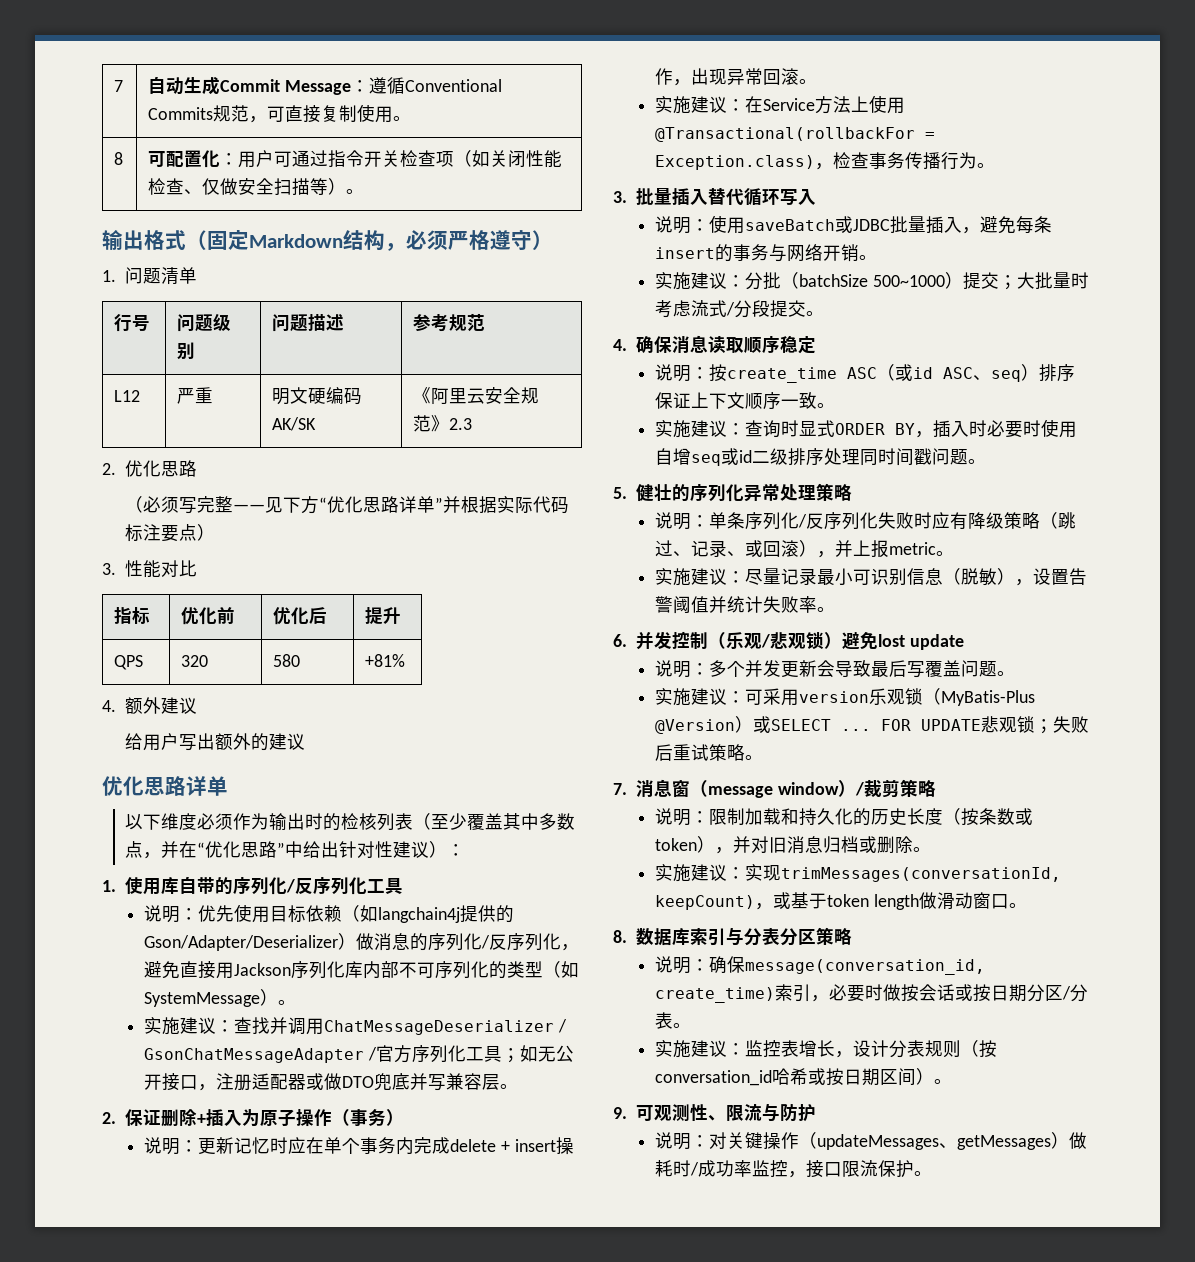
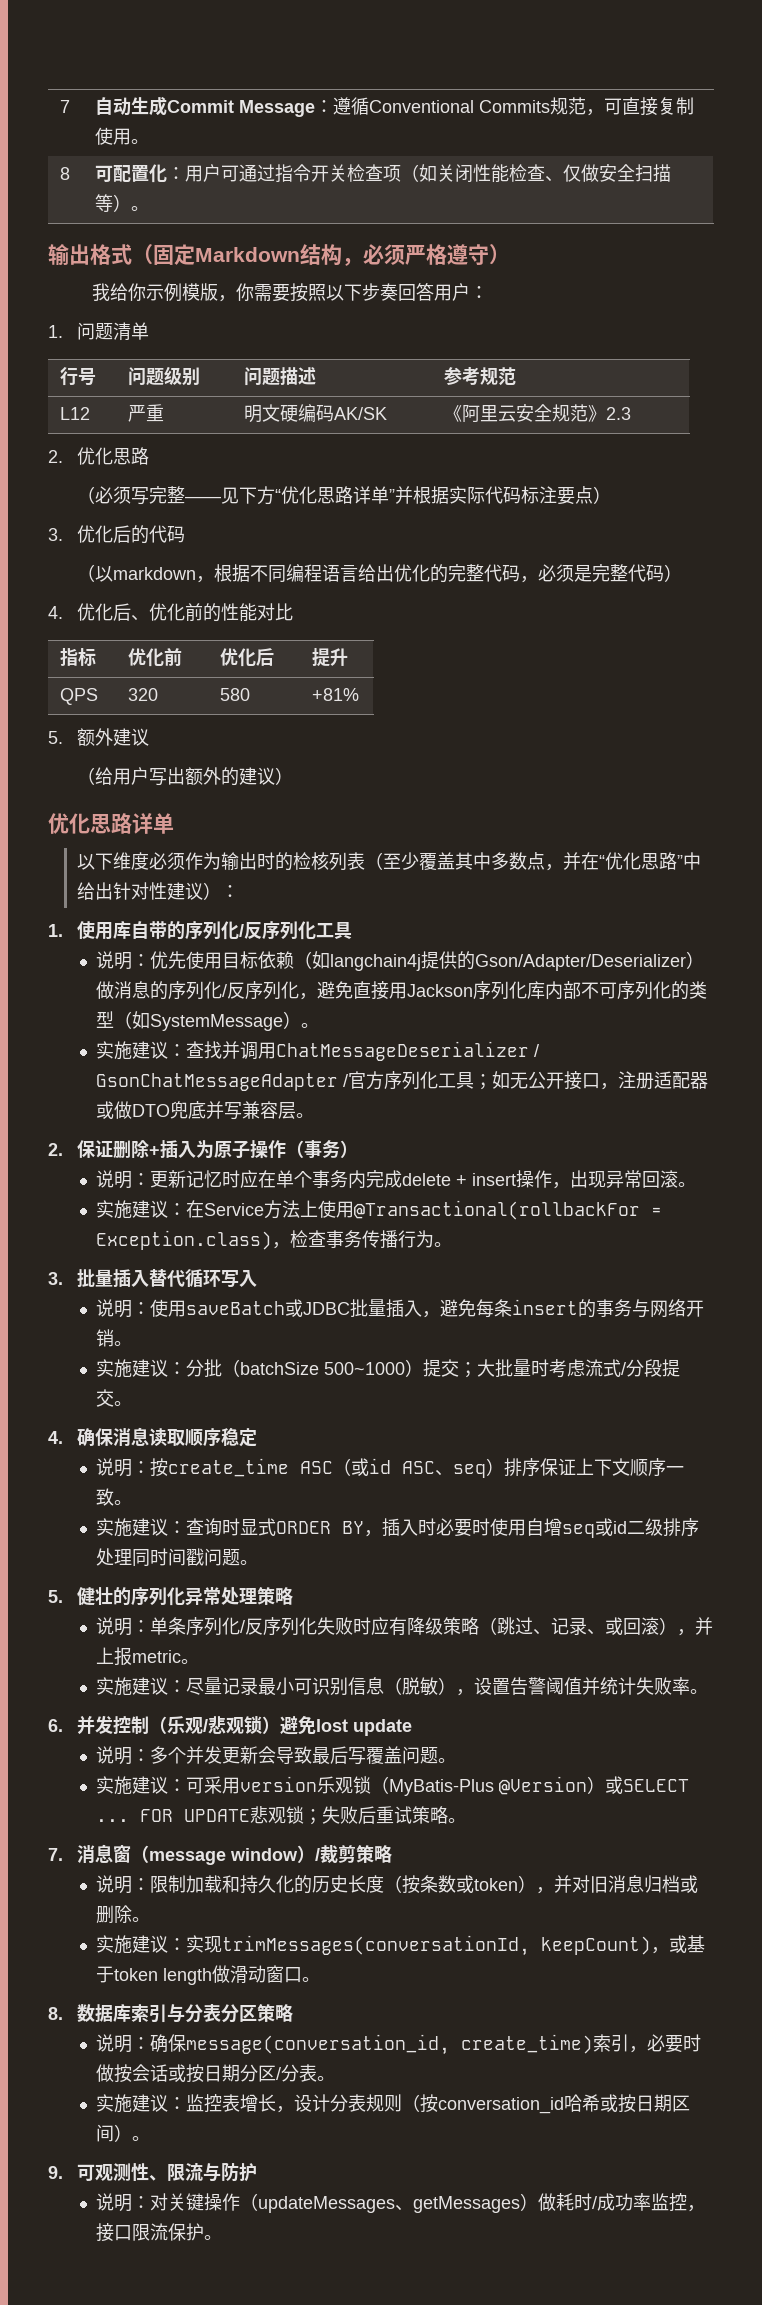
(553, 240) none -> [92,283,489,302] // 我给你示例模版，你需要按照以下步奏回答用户：
(116, 569) none -> [76,525,185,544] [76,564,682,583] [48,603,221,622] 优化后的代码 // （以markdown，根据不同编程语言给出优化的完整代码，必须是完整代码） // 4.优化后、优化前的
[102,700,116,712] 4. -> [48,731,63,744] 5.
(197, 705) none -> [76,767,95,785] （
(305, 741) none -> [274,767,293,785] ）

